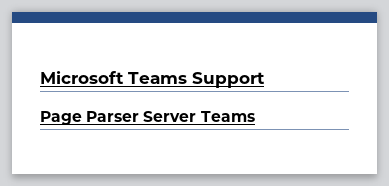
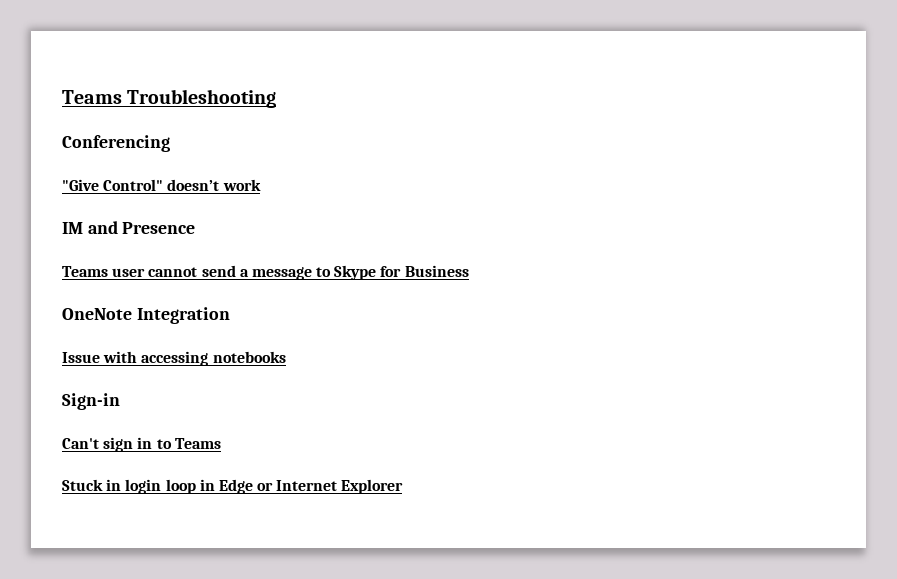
[40,71,265,88] [40,111,255,125] Microsoft Teams Support // Page Parser Server Teams -> [62,89,277,108] [62,135,170,152] [62,179,261,191] [62,221,196,234] [62,265,469,280] [62,307,230,324] [62,351,286,366] [62,393,120,410] [62,437,221,452] [62,479,404,494] Teams Troubleshooting // Conferencing // "Give Control" doesn’t work // IM and Presence // Teams user cannot send a message to Skype for Business // OneNote Integration // Issue with accessing notebooks // Sign-in // Can't sign in to Teams // Stuck in login loop in Edge or Internet Explorer

